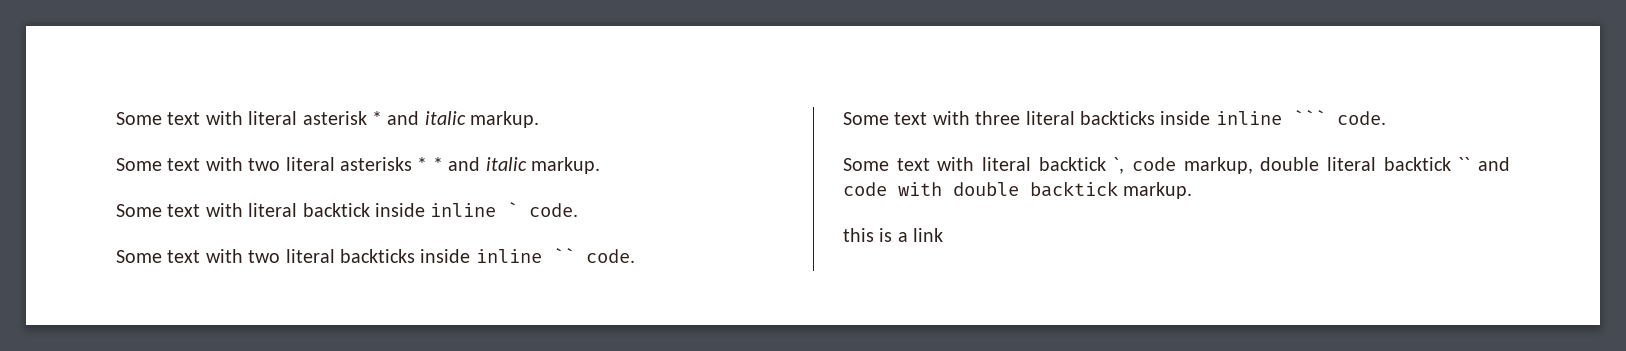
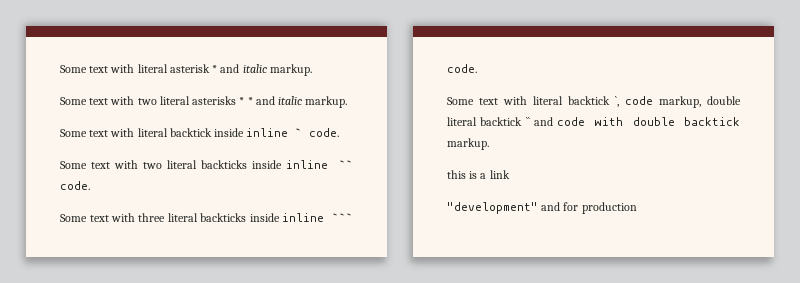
(944, 235) none -> [447,202,637,214] // "development" and for production

